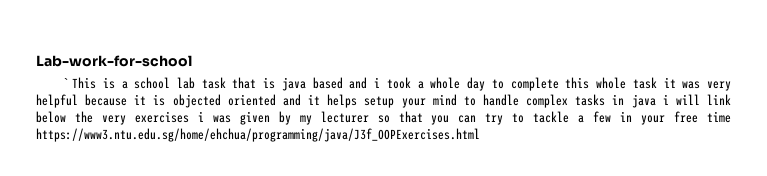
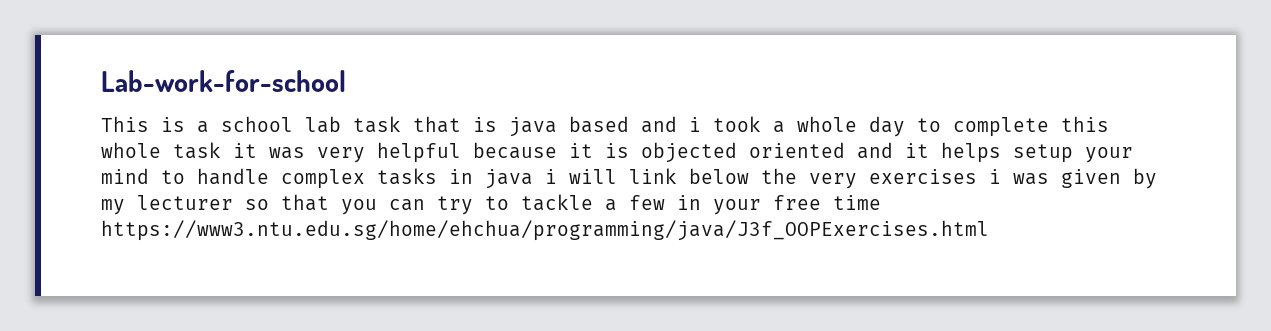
[63,78,68,88] ` -> (346, 81) none

